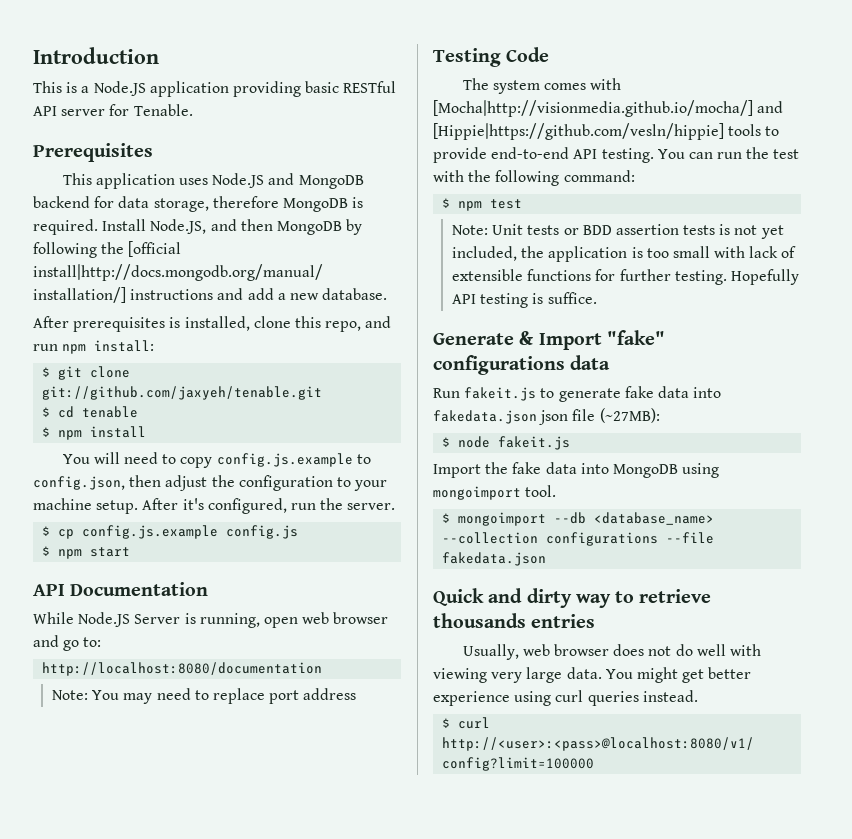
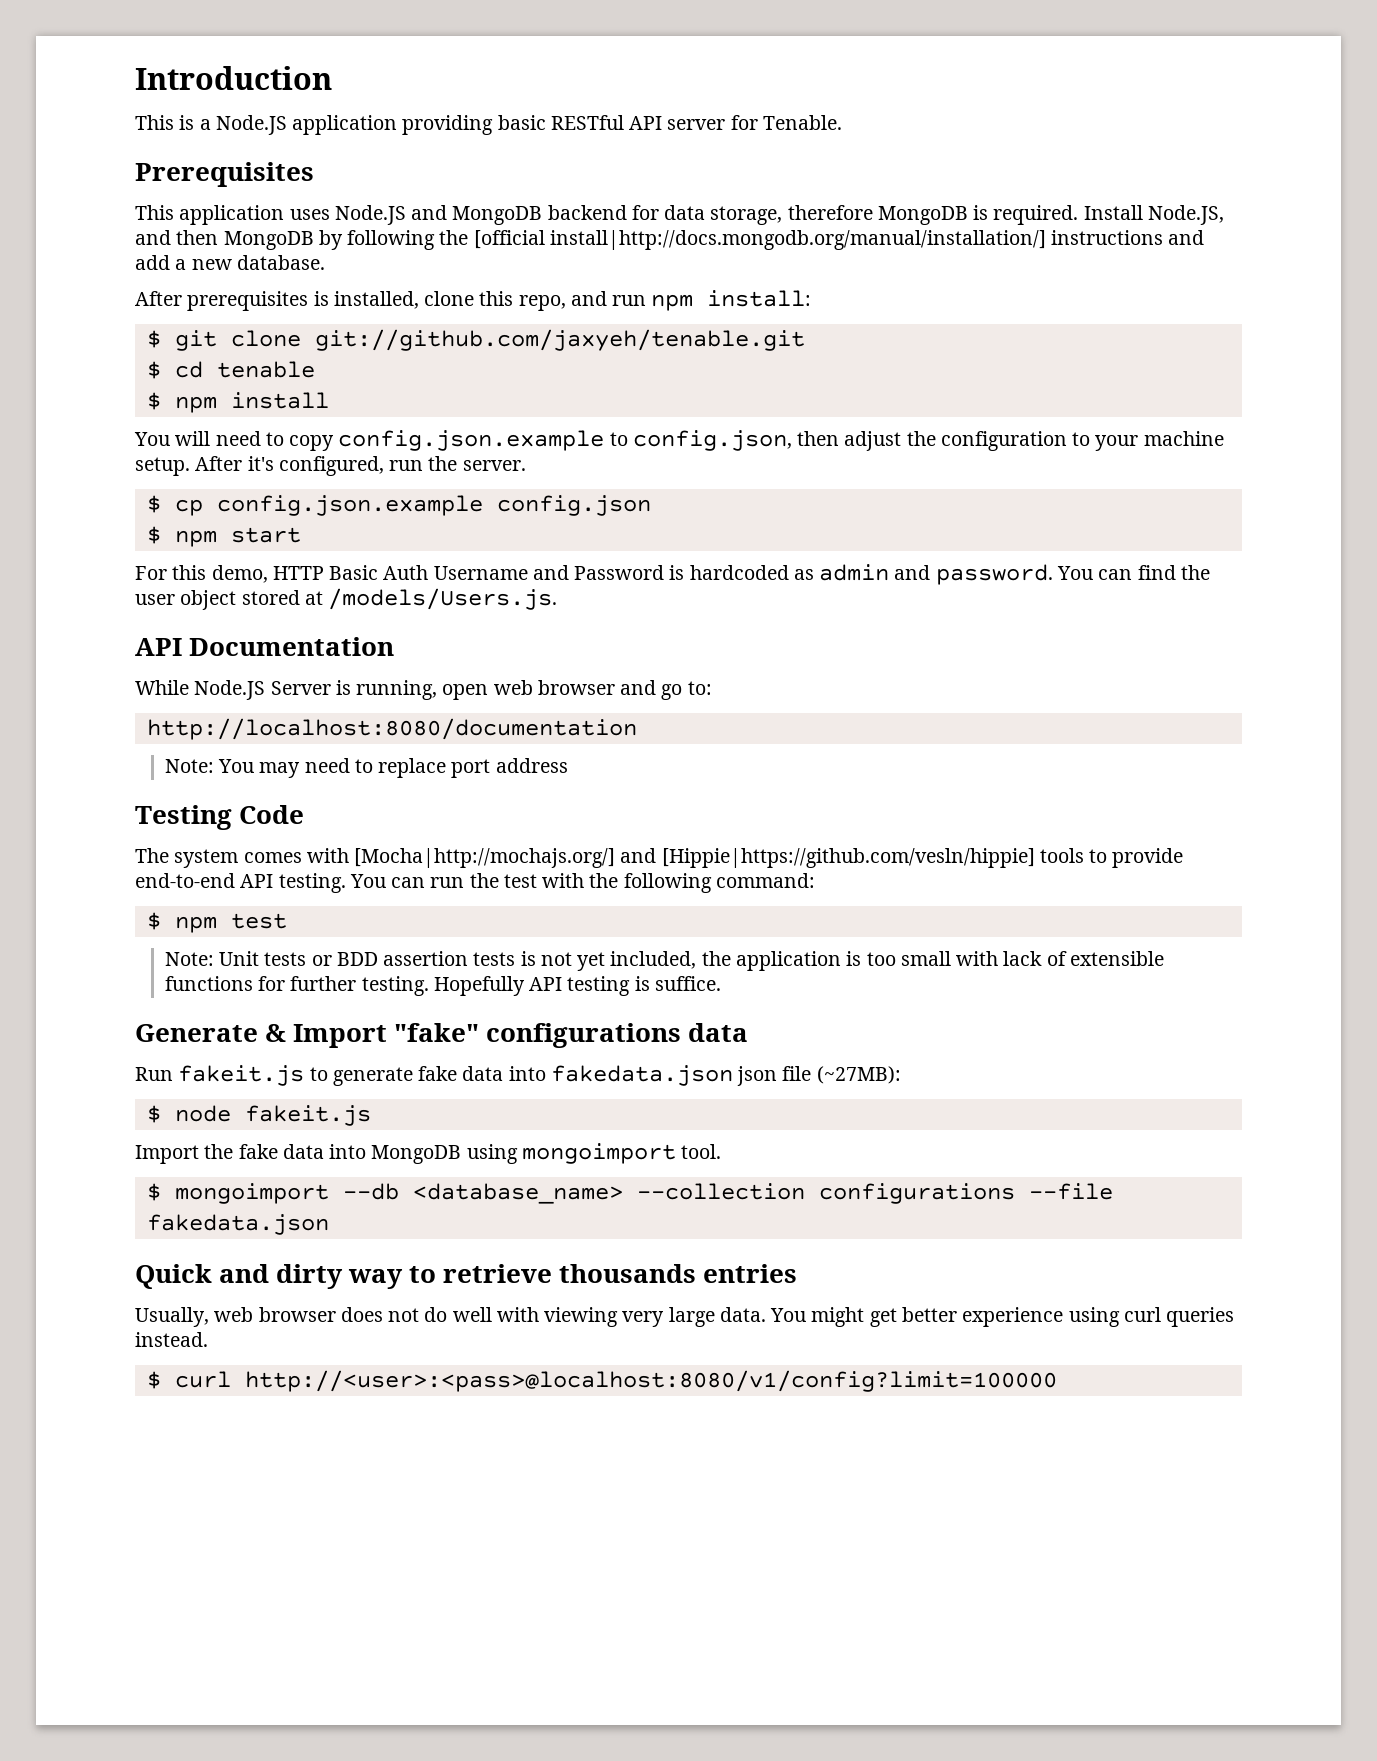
[216,453,353,467] config.js.example -> [338,430,605,451] config.json.example
[82,525,299,539] config.js.example config.js -> [216,495,651,516] config.json.example config.json
(131, 552) none -> [135,564,1210,585] [135,588,558,610] // For this demo, HTTP Basic Auth Username and Password is hardcoded as admin and password. You can find the user object stored at /models/Users.js.
[433,100,753,117] [Mocha|http://visionmedia.github.io/mocha/] -> [354,848,616,868] [Mocha|http://mochajs.org/]

